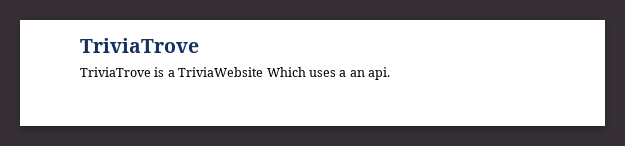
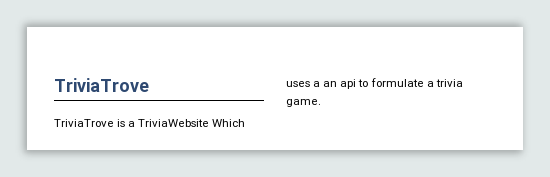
[368,67,390,80] api. -> [340,78,463,89] [286,99,321,107] api to formulate a trivia game.

